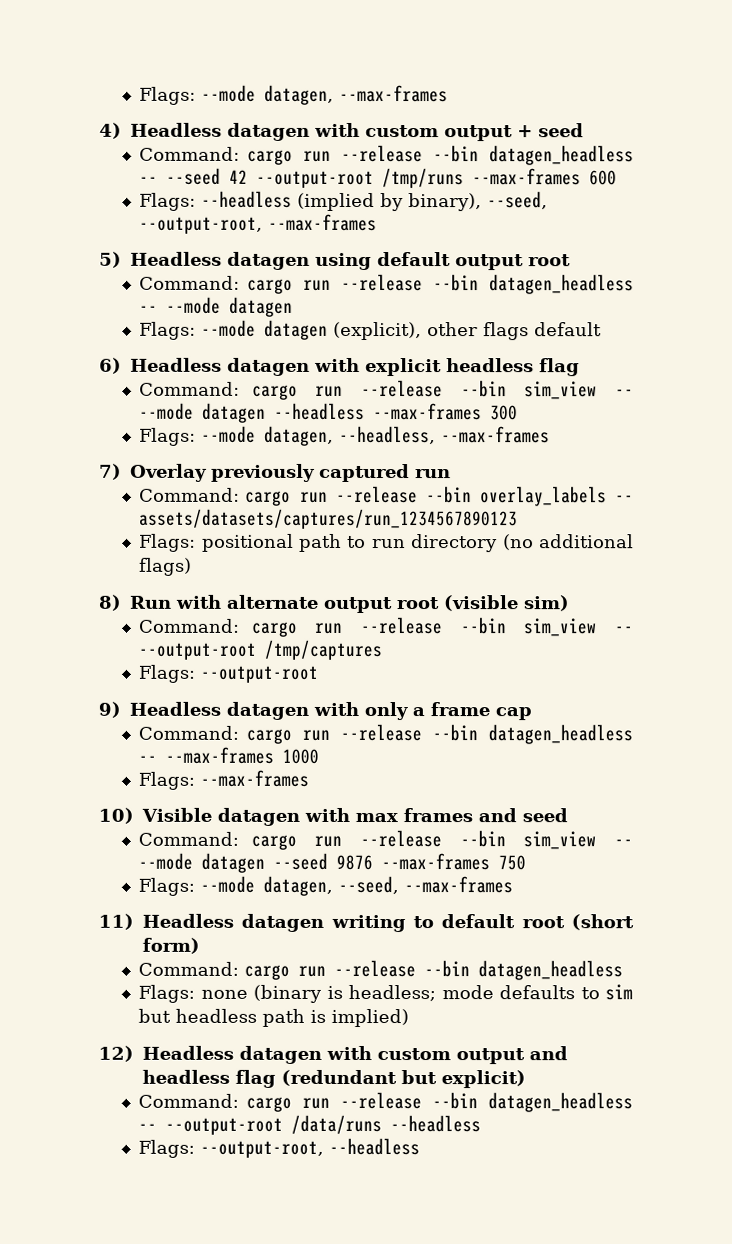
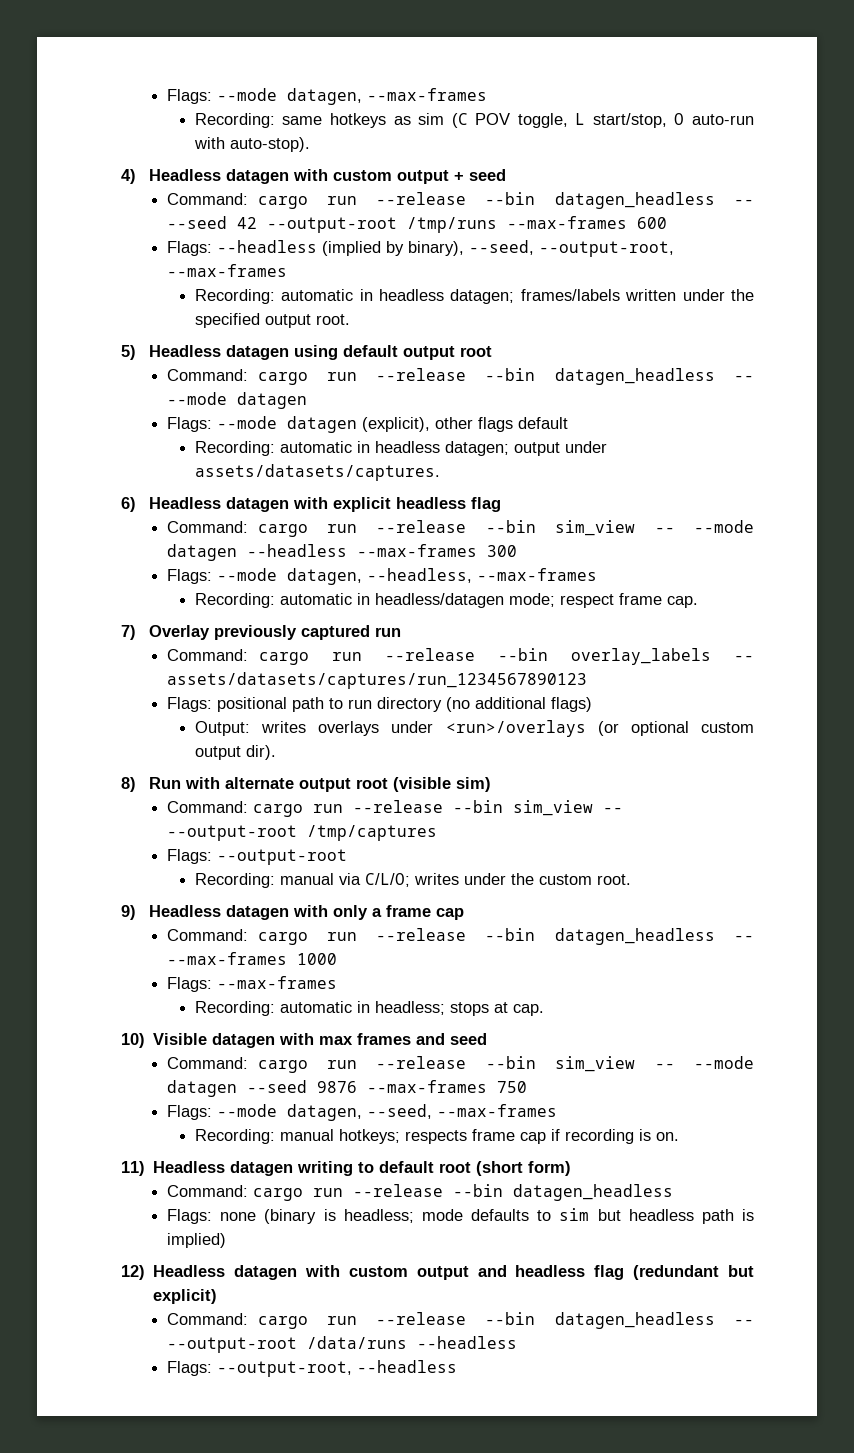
(449, 93) none -> [194,113,755,128] [193,137,310,152] // Recording: same hotkeys as sim (C POV toggle, L start/stop, O auto-run with auto-stop).
(378, 222) none -> [194,289,754,304] [194,313,350,328] // Recording: automatic in headless datagen; frames/labels written under the specified output root.
(603, 329) none -> [194,441,607,456] [194,464,440,481] // Recording: automatic in headless datagen; output under assets/datasets/captures.
(551, 435) none -> [194,593,698,608] // Recording: automatic in headless/datagen mode; respect frame cap.
(193, 566) none -> [194,720,754,737] [194,745,276,760] // Output: writes overlays under <run>/overlays (or optional custom output dir).
(319, 674) none -> [194,873,631,888] // Recording: manual via C/L/O; writes under the custom root.
(310, 778) none -> [194,1001,544,1016] // Recording: automatic in headless; stops at cap.
(514, 885) none -> [194,1129,679,1144] // Recording: manual hotkeys; respects frame cap if recording is on.

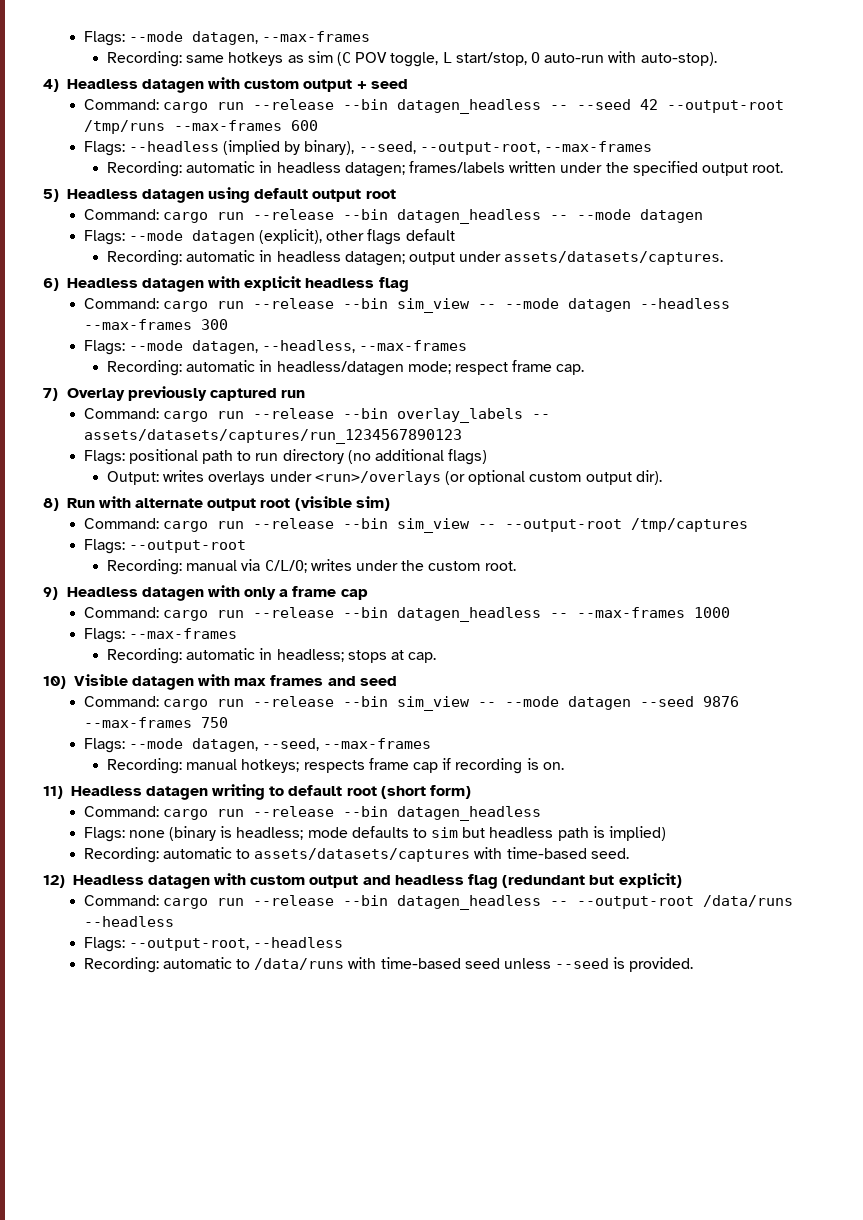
(227, 1240) none -> [83,847,629,863] // Recording: automatic to assets/datasets/captures with time-based seed.
(458, 1366) none -> [83,957,694,973] // Recording: automatic to /data/runs with time-based seed unless --seed is provided.

